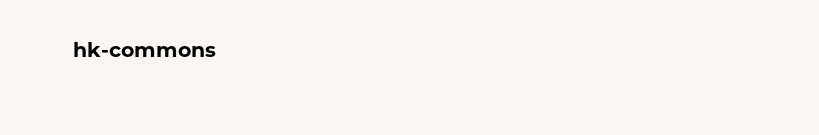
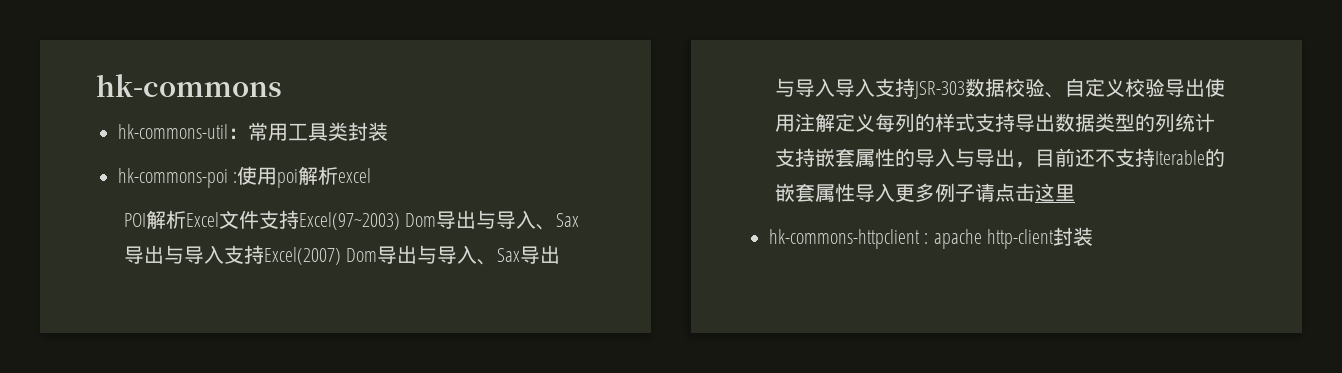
(216, 49) none -> [118,122,388,141] [118,166,372,188] [123,210,580,230] [123,245,561,265] [774,78,1225,99] [774,113,1215,132] [774,148,1225,168] [774,183,1075,202] [769,227,1094,249] // hk-commons-util：常用工具类封装 // hk-commons-poi :使用poi解析excel // POI解析Excel文件支持Excel(97~2003) Dom导出与导入、Sax导出与导入支持Excel(2007) Dom导出与导入、Sax导出与导入导入支持JSR-303数据校验、自定义校验导出使用注解定义每列的样式支持导出数据类型的列统计支持嵌套属性的导入与导出，目前还不支持Iterable的嵌套属性导入更多例子请点击这里 // hk-commons-httpclient : apache http-client封装

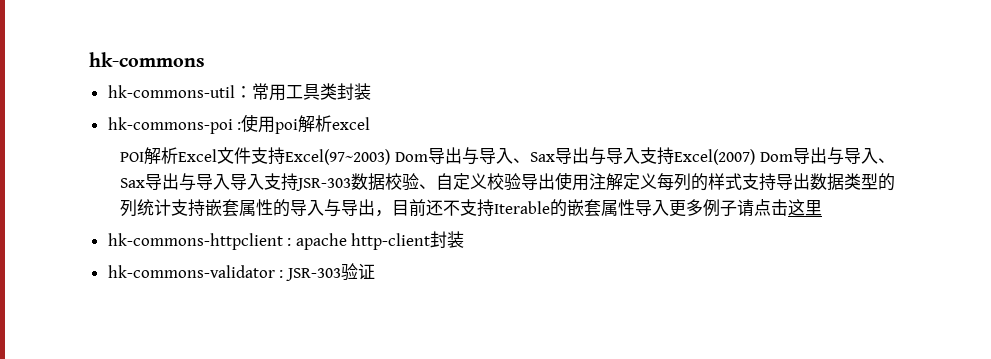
(1094, 236) none -> [107,263,375,281] // hk-commons-validator : JSR-303验证

